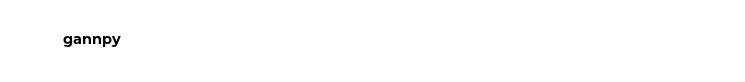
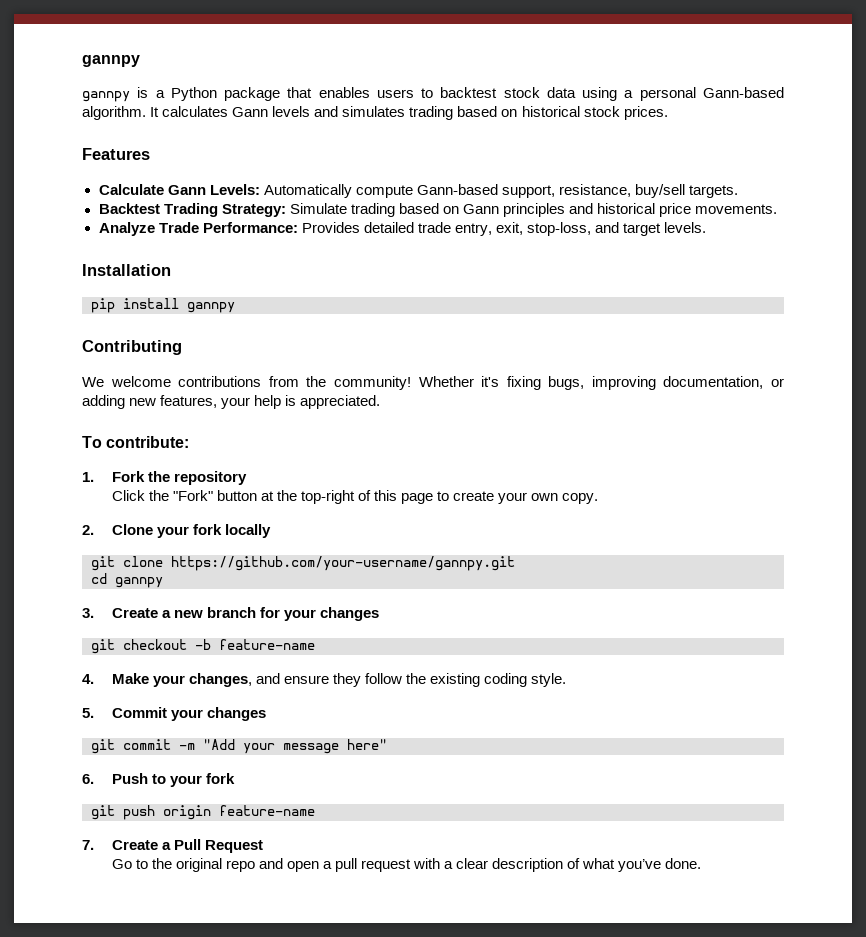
[63,36,121,47] gannpy -> [82,55,140,67] [82,87,784,102] [82,106,668,120] [82,148,150,160] [98,184,738,198] [98,203,778,217] [98,222,707,236] [82,264,171,276] [91,298,235,313] [82,340,182,355] [82,376,784,390] [82,395,381,409] [82,436,190,448] [82,471,247,485] [111,490,599,504] [82,524,271,538] [91,556,515,571] [91,573,163,588] [82,607,379,621] [91,639,315,654] [82,673,567,687] [82,707,266,721] [91,739,387,754] [82,773,235,787] [91,805,315,820] [82,839,263,853] [111,858,702,872] gannpy // gannpy is a Python package that enables users to backtest stock data using a personal Gann-based algorithm. It calculates Gann levels and simulates trading based on historical stock prices. // Features // Calculate Gann Levels: Automatically compute Gann-based support, resistance, buy/sell targets. // Backtest Trading Strategy: Simulate trading based on Gann principles and historical price movements. // Analyze Trade Performance: Provides detailed trade entry, exit, stop-loss, and target levels. // Installation // pip install gannpy // Contributing // We welcome contributions from the community! Whether it's fixing bugs, improving documentation, or adding new features, your help is appreciated. // To contribute: // 1. Fork the repository // Click the "Fork" button at the top-right of this page to create your own copy. // 2. Clone your fork locally // git clone https://github.com/your-username/gannpy.git // cd gannpy // 3. Create a new branch for your changes // git checkout -b feature-name // 4. Make your changes, and ensure they follow the existing coding style. // 5. Commit your changes // git commit -m "Add your message here" // 6. Push to your fork // git push origin feature-name // 7. Create a Pull Request // Go to the original repo and open a pull request with a clear description of what you’ve done.

